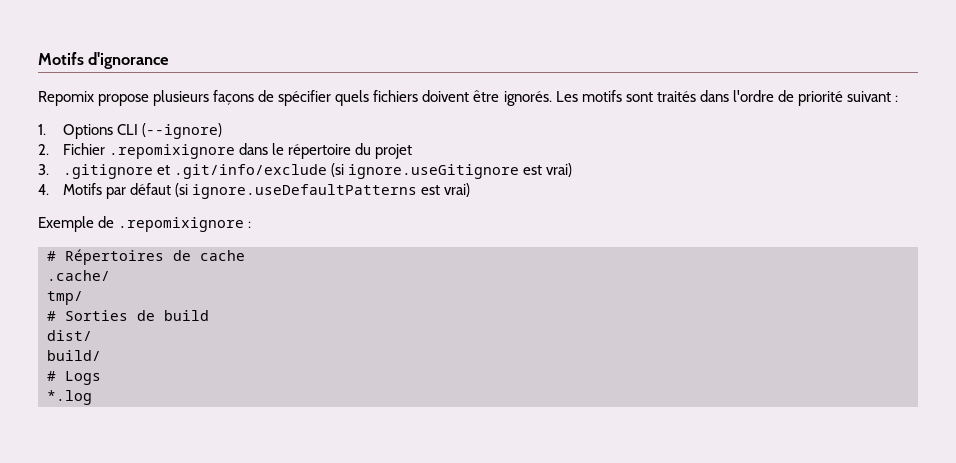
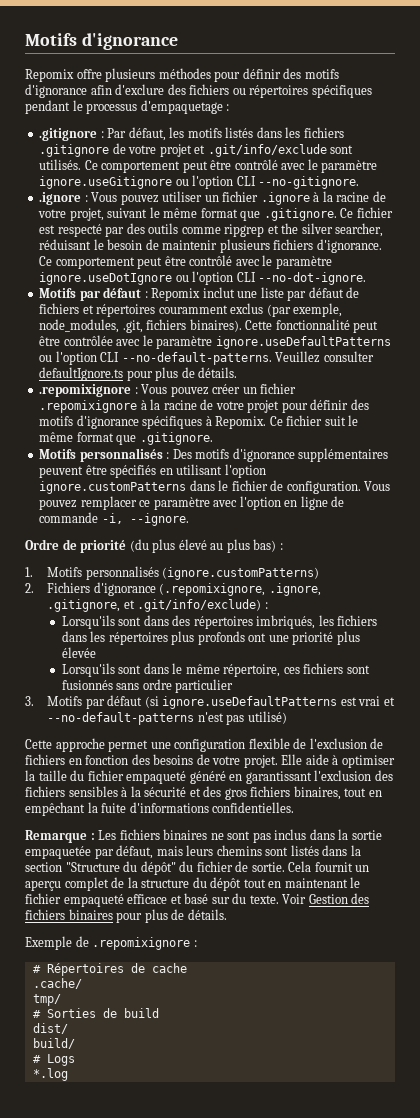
[98,90,898,106] [38,123,222,139] [38,143,412,159] [38,163,572,179] [38,184,49,195] propose plusieurs façons de spécifier quels fichiers doivent être ignorés. Les motifs sont traités dans l'ordre de priorité suivant : // 1. Options CLI (--ignore) // 2. Fichier .repomixignore dans le répertoire du projet // 3. .gitignore et .git/info/exclude (si ignore.useGitignore est vrai) // 4. -> [76,68,339,82] [25,84,372,98] [25,100,230,114] [39,127,344,141] [39,143,354,157] [39,159,378,173] [39,175,360,189] [39,191,386,205] [38,207,393,221] [39,223,384,237] [39,239,382,253] [39,255,332,269] [39,271,367,285] [39,287,360,301] [39,303,343,317] [39,319,379,333] [39,335,391,349] [39,351,374,365] [39,367,238,381] [39,383,297,397] [39,399,369,413] [39,415,359,429] [39,432,213,445] [39,448,389,462] [39,464,266,478] [39,480,391,494] [39,496,345,510] [39,512,189,526] [25,539,283,553] [25,566,320,580] [25,582,321,596] [47,599,268,612] [61,615,378,629] [61,631,360,645] [61,647,96,658] [61,663,370,677] [61,679,234,693] [25,696,34,706] offre plusieurs méthodes pour définir des motifs d'ignorance afin d'exclure des fichiers ou répertoires spécifiques pendant le processus d'empaquetage : // .gitignore : Par défaut, les motifs listés dans les fichiers .gitignore de votre projet et .git/info/exclude sont utilisés. Ce comportement peut être contrôlé avec le paramètre ignore.useGitignore ou l'option CLI --no-gitignore. // .ignore : Vous pouvez utiliser un fichier .ignore à la racine de votre projet, suivant le même format que .gitignore. Ce fichier est respecté par des outils comme ripgrep et the silver searcher, réduisant le besoin de maintenir plusieurs fichiers d'ignorance. Ce comportement peut être contrôlé avec le paramètre ignore.useDotIgnore ou l'option CLI --no-dot-ignore. // Motifs par défaut : Repomix inclut une liste par défaut de fichiers et répertoires couramment exclus (par exemple, node_modules, .git, fichiers binaires). Cette fonctionnalité peut être contrôlée avec le paramètre ignore.useDefaultPatterns ou l'option CLI --no-default-patterns. Veuillez consulter defaultIgnore.ts pour plus de détails. // .repomixignore : Vous pouvez créer un fichier .repomixignore à la racine de votre projet pour définir des motifs d'ignorance spécifiques à Repomix. Ce fichier suit le même format que .gitignore. // Motifs personnalisés : Des motifs d'ignorance supplémentaires peuvent être spécifiés en utilisant l'option ignore.customPatterns dans le fichier de configuration. Vous pouvez remplacer ce paramètre avec l'option en ligne de commande -i, --ignore. // Ordre de priorité (du plus élevé au plus bas) : // 1. Motifs personnalisés (ignore.customPatterns) // 2. Fichiers d'ignorance (.repomixignore, .ignore, .gitignore, et .git/info/exclude) : // Lorsqu'ils sont dans des répertoires imbriqués, les fichiers dans les répertoires plus profonds ont une priorité plus élevée // Lorsqu'ils sont dans le même répertoire, ces fichiers sont fusionnés sans ordre particulier // 3.
[443,183,470,197] vrai) -> [358,696,395,706] [47,711,287,725] [25,738,384,752] [25,754,395,768] [25,770,393,784] [25,786,382,800] [25,802,295,816] [25,829,382,843] [25,845,361,859] [25,861,370,875] [25,877,361,891] [25,893,370,907] [25,909,227,923] vrai et --no-default-patterns n'est pas utilisé) // Cette approche permet une configuration flexible de l'exclusion de fichiers en fonction des besoins de votre projet. Elle aide à optimiser la taille du fichier empaqueté généré en garantissant l'exclusion des fichiers sensibles à la sécurité et des gros fichiers binaires, tout en empêchant la fuite d'informations confidentielles. // Remarque : Les fichiers binaires ne sont pas inclus dans la sortie empaquetée par défaut, mais leurs chemins sont listés dans la section "Structure du dépôt" du fichier de sortie. Cela fournit un aperçu complet de la structure du dépôt tout en maintenant le fichier empaqueté efficace et basé sur du texte. Voir Gestion des fichiers binaires pour plus de détails.

